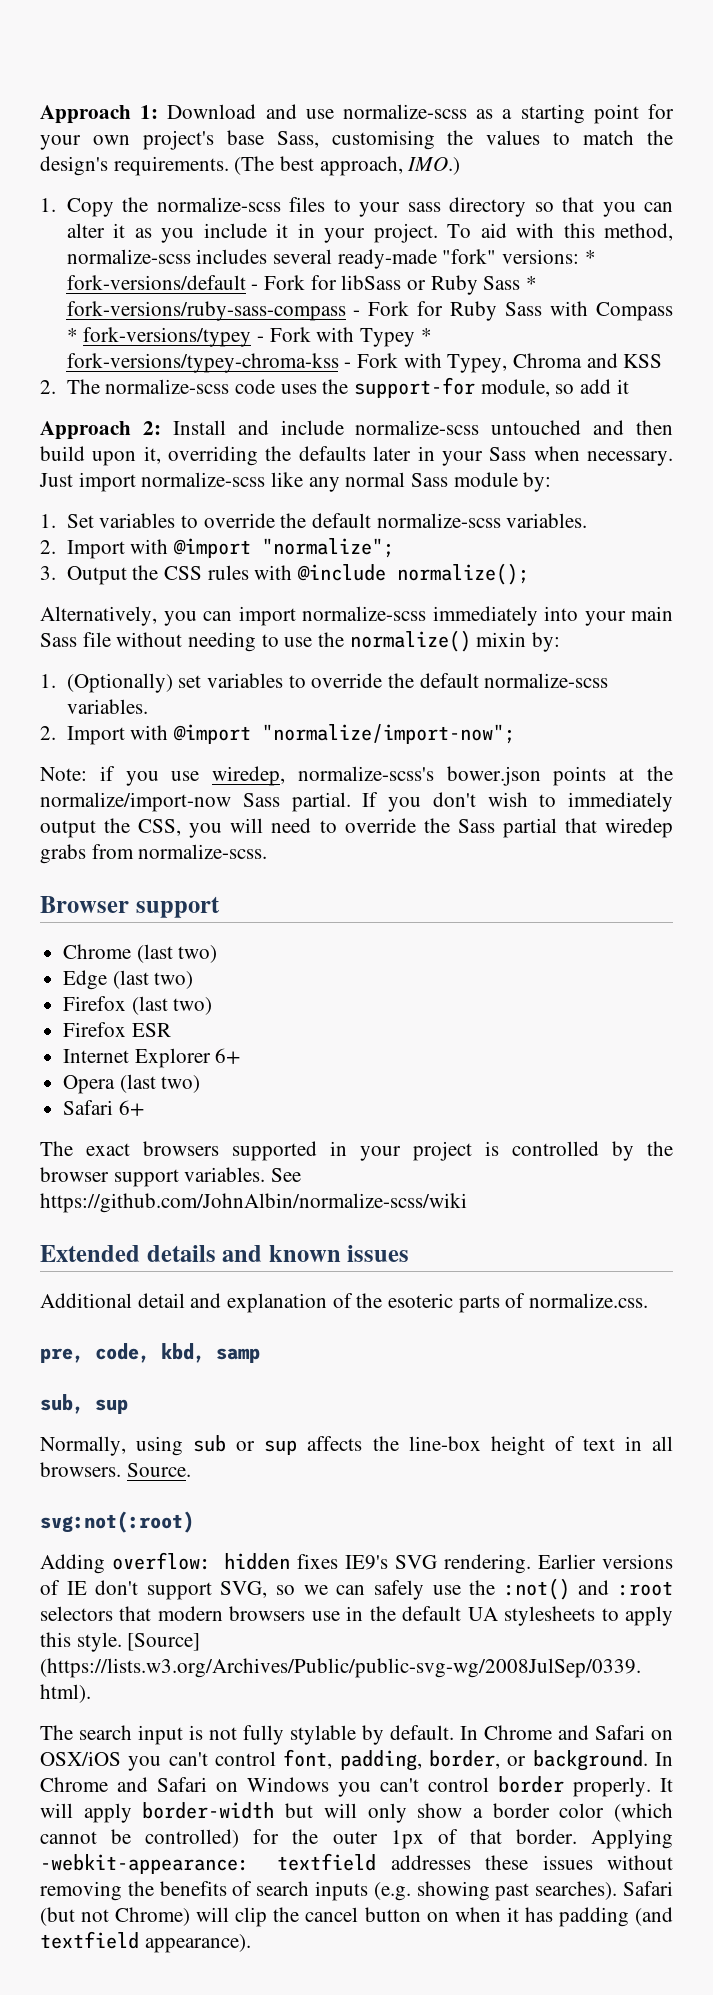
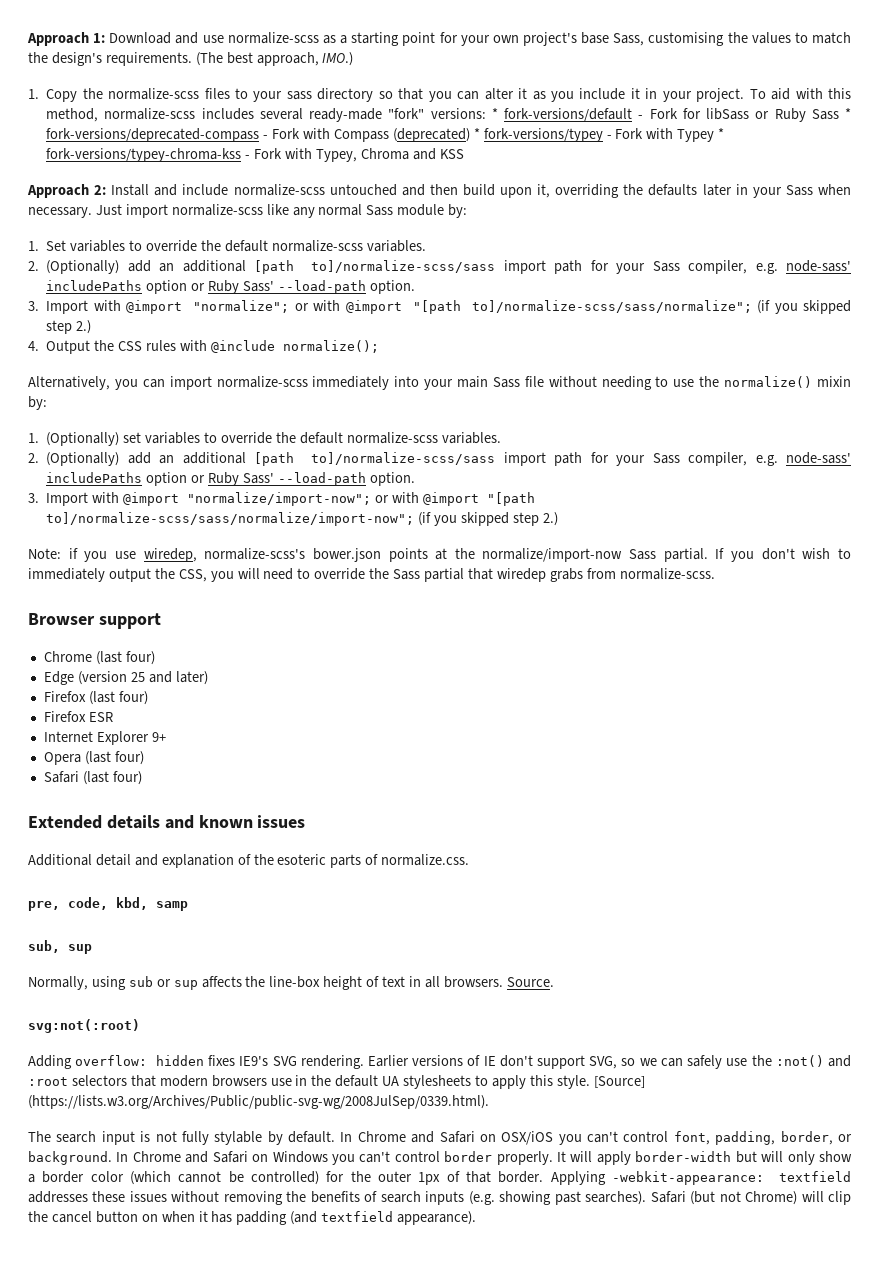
[66,301,543,321] fork-versions/ruby-sass-compass - Fork for Ruby Sass -> [46,128,301,142] fork-versions/deprecated-compass - Fork
(674, 311) none -> [392,128,470,142] (deprecated)
[40,377,629,398] // 2. The normalize-scss code uses the support-for module, so add it -> (464, 154) none
[66,538,394,559] [40,566,56,580] Import with @import "normalize"; // 3. -> [46,260,851,274] [46,280,415,294] [28,300,851,314] [46,320,92,334] [28,341,39,351] (Optionally) add an additional [path to]/normalize-scss/sass import path for your Sass compiler, e.g. node-sass' includePaths option or Ruby Sass' --load-path option. // 3. Import with @import "normalize"; or with @import "[path to]/normalize-scss/sass/normalize"; (if you skipped step 2.) // 4.
[66,724,515,745] Import with @import "normalize/import-now"; -> [46,452,851,466] [46,472,415,486] [28,492,535,506] [46,512,558,526] (Optionally) add an additional [path to]/normalize-scss/sass import path for your Sass compiler, e.g. node-sass' includePaths option or Ruby Sass' --load-path option. // 3. Import with @import "normalize/import-now"; or with @import "[path to]/normalize-scss/sass/normalize/import-now"; (if you skipped step 2.)
[178,945,218,963] two) -> [125,651,155,665] four)
[112,970,194,989] (last two) -> [77,671,208,685] (version 25 and later)
[173,997,213,1015] two) -> [118,691,148,705] four)
[215,1048,241,1064] 6+ -> [151,732,166,742] 9+
[161,1075,201,1093] [63,1100,144,1116] [40,1141,673,1161] [40,1167,302,1187] [40,1193,467,1213] two) // Safari 6+ // The exact browsers supported in your project is controlled by the browser support variables. See https://github.com/JohnAlbin/normalize-scss/wiki -> [114,751,144,765] [43,771,142,785] four) // Safari (last four)

